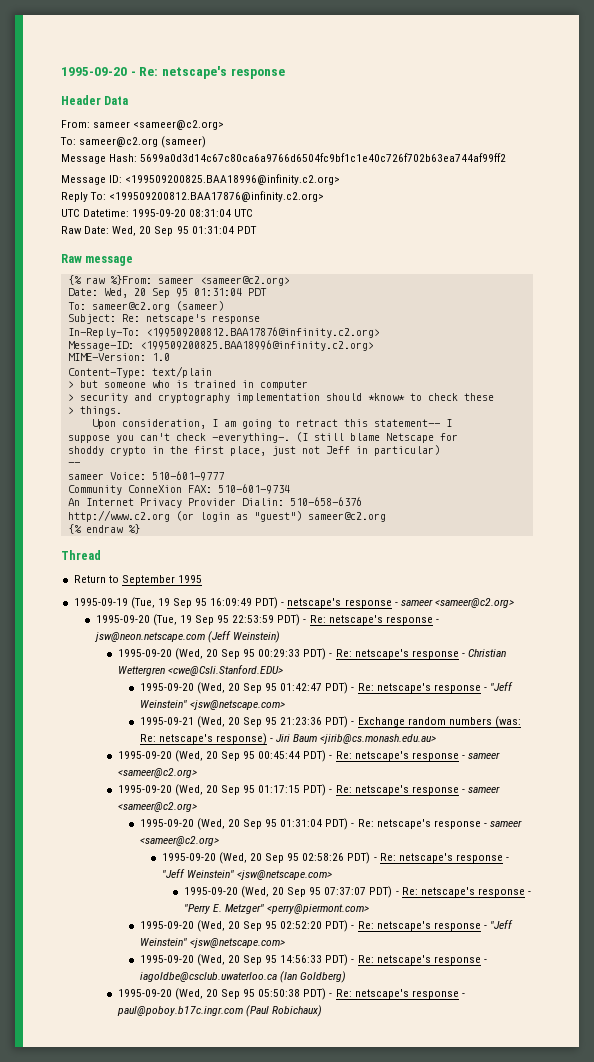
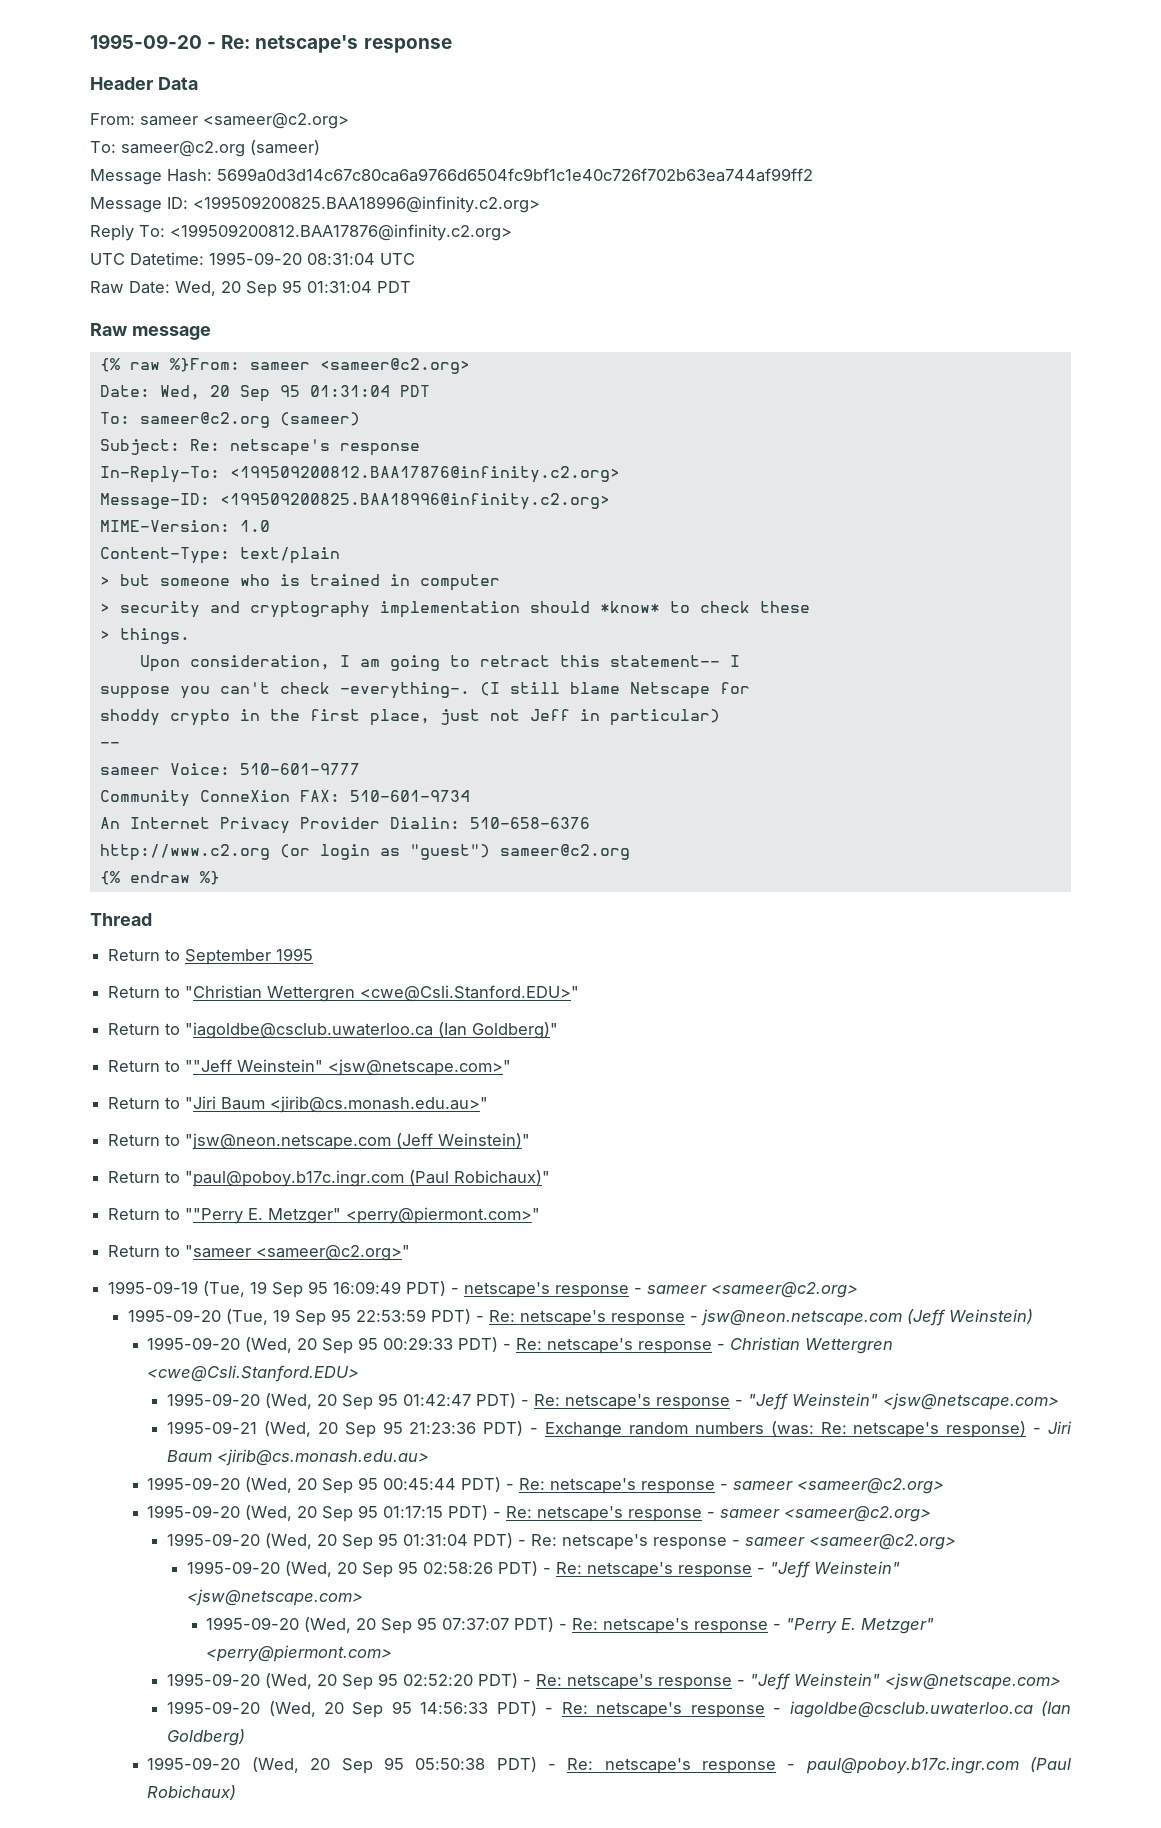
(202, 579) none -> [108,985,580,1002] [108,1022,559,1039] [108,1059,512,1076] [108,1096,489,1113] [108,1133,531,1150] [108,1170,551,1187] [108,1207,541,1224] [108,1245,411,1261] // Return to "Christian Wettergren <cwe@Csli.Stanford.EDU>" // Return to "iagoldbe@csclub.uwaterloo.ca (Ian Goldberg)" // Return to ""Jeff Weinstein" <jsw@netscape.com>" // Return to "Jiri Baum <jirib@cs.monash.edu.au>" // Return to "jsw@neon.netscape.com (Jeff Weinstein)" // Return to "paul@poboy.b17c.ingr.com (Paul Robichaux)" // Return to ""Perry E. Metzger" <perry@piermont.com>" // Return to "sameer <sameer@c2.org>"

